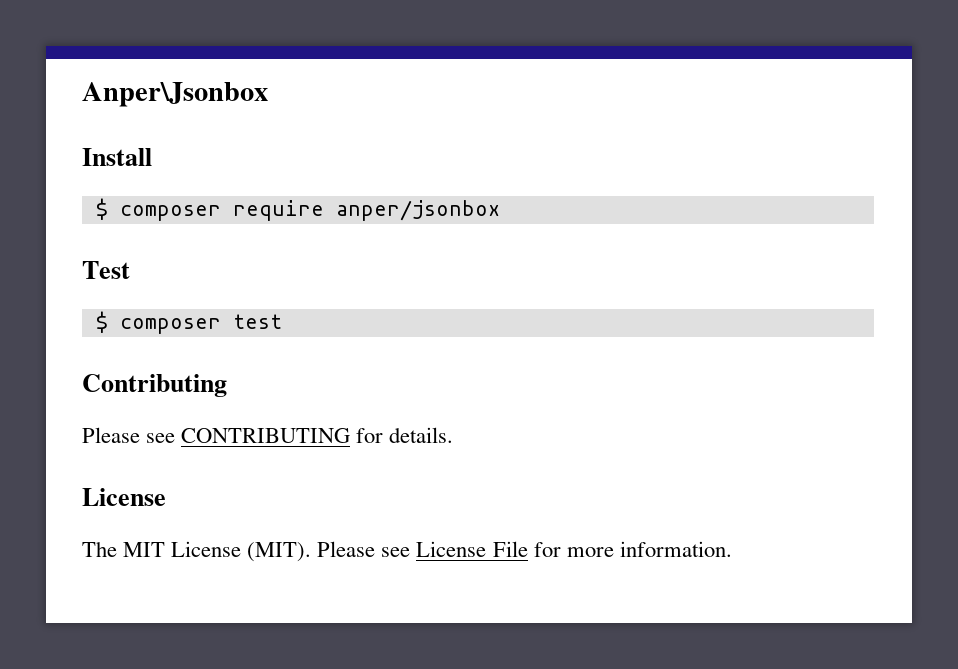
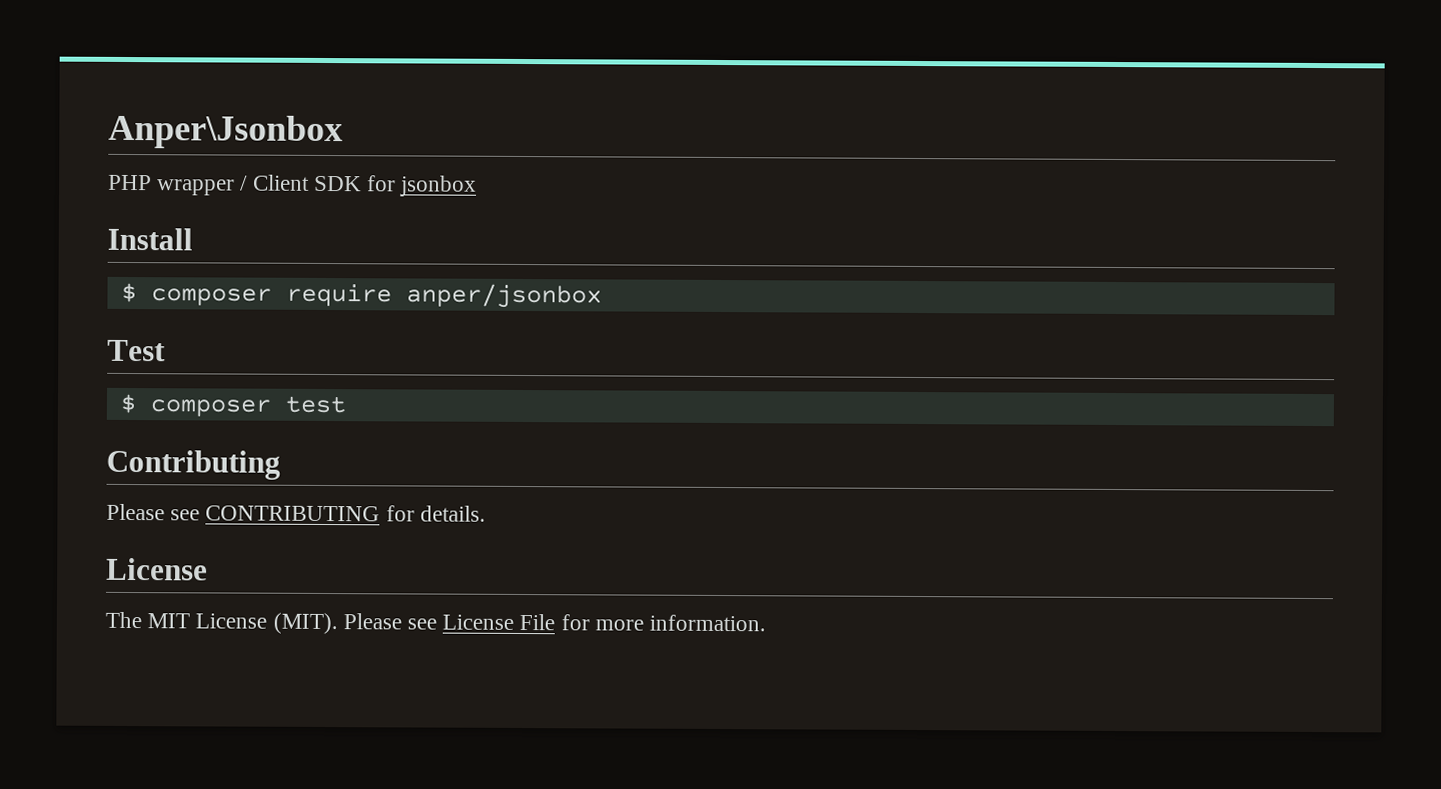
(268, 94) none -> [108,174,478,197] // PHP wrapper / Client SDK for jsonbox

